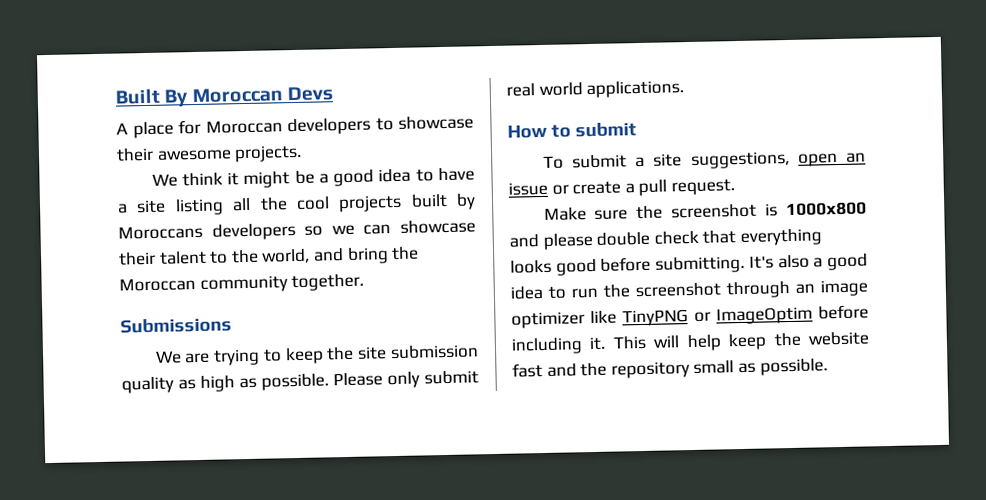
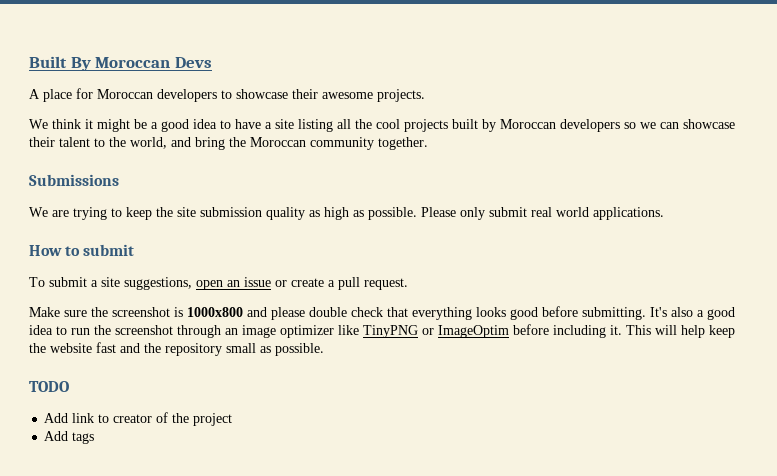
[118,224,203,240] Moroccans -> [500,119,556,129] Moroccan
(828, 367) none -> [29,381,69,392] [44,412,233,426] [44,431,95,444] // TODO // Add link to creator of the project // Add tags

